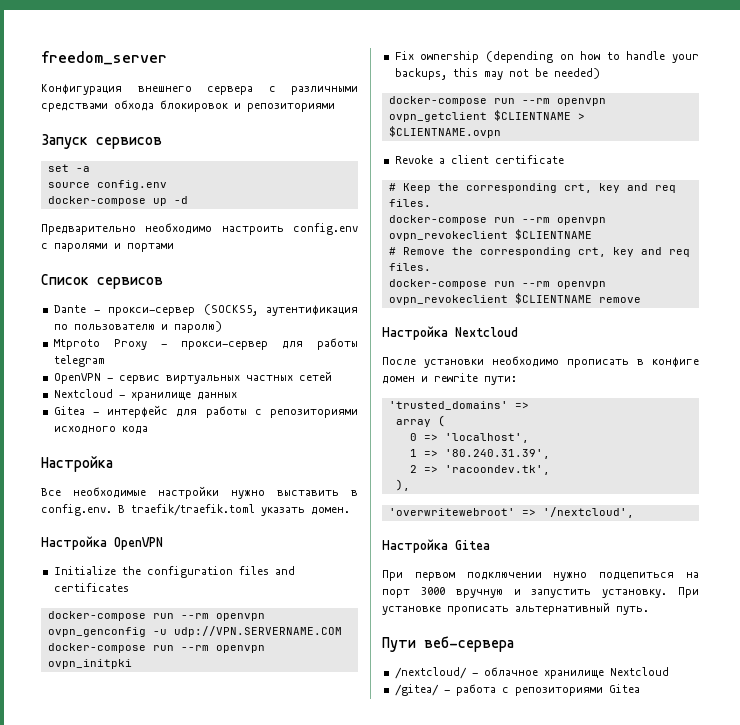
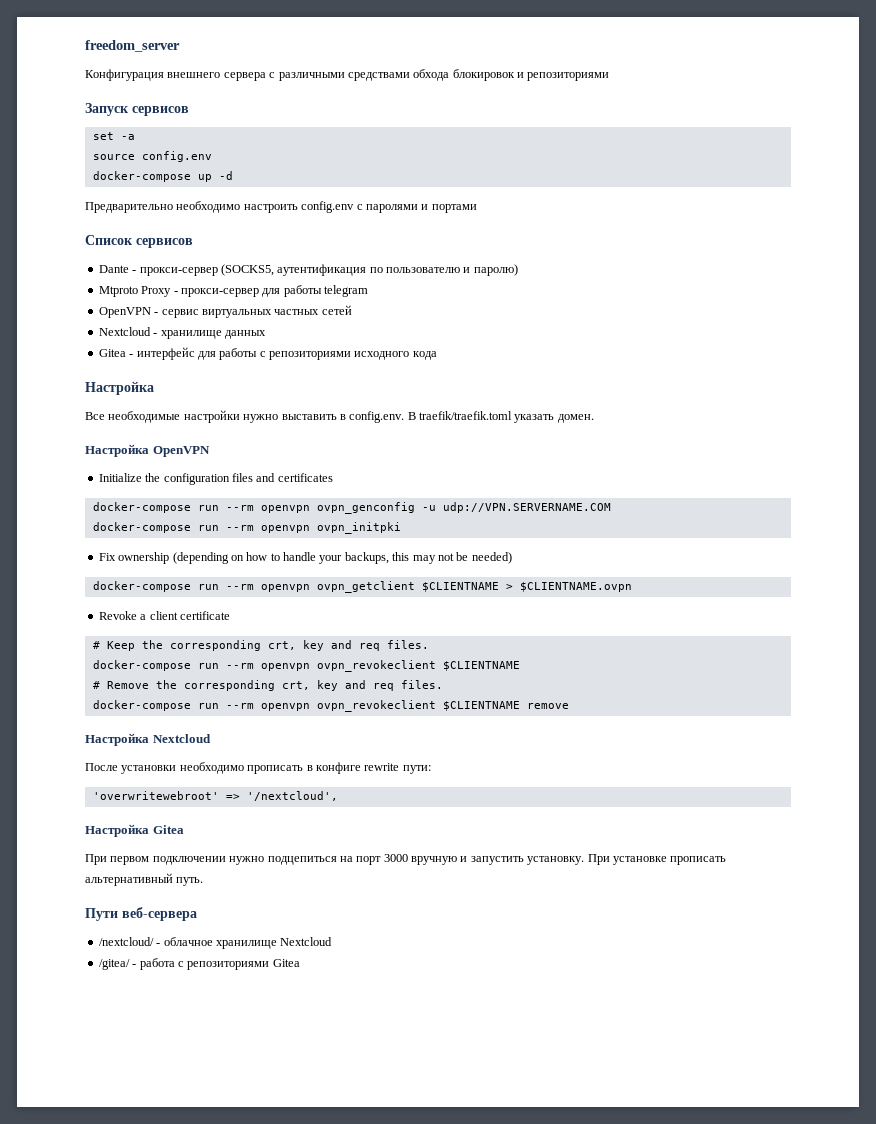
[382,376,428,384] домен и -> (361, 768) none
[388,401,529,410] [395,415,445,427] [409,433,529,443] [409,449,550,459] [409,465,550,475] [395,479,410,491] // 'trusted_domains' => // array ( // 0 => 'localhost', // 1 => '80.240.31.39', // 2 => 'racoondev.tk', // ), -> (431, 769) none

